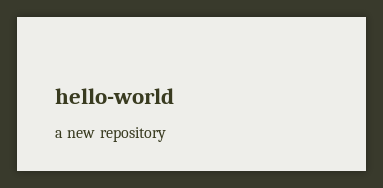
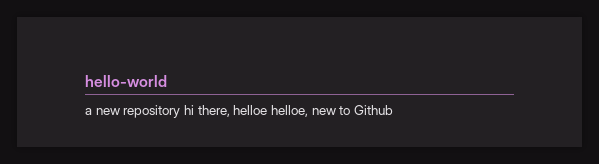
(166, 134) none -> [183,105,393,117] hi there, helloe helloe, new to Github

